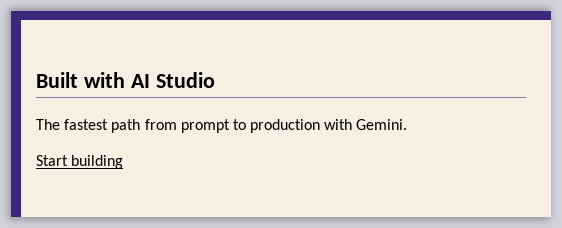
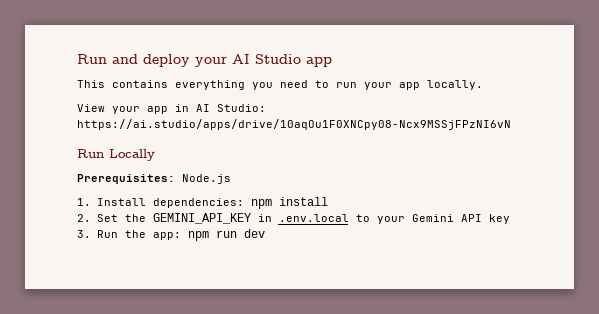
[36,72,215,88] [36,119,408,133] [36,155,124,169] Built with AI Studio // The fastest path from prompt to production with Gemini. // Start building -> [77,54,332,67] [77,80,483,90] [77,104,266,114] [77,119,511,130] [77,149,155,161] [77,174,231,184] [77,197,328,209] [77,213,510,224] [77,229,265,241] Run and deploy your AI Studio app // This contains everything you need to run your app locally. // View your app in AI Studio: https://ai.studio/apps/drive/10aqOu1F0XNCpy08-Ncx9MSSjFPzNI6vN // Run Locally // Prerequisites: Node.js // 1. Install dependencies: npm install // 2. Set the GEMINI_API_KEY in .env.local to your Gemini API key // 3. Run the app: npm run dev

